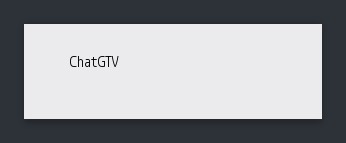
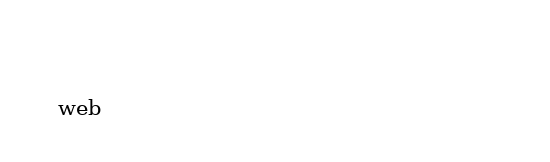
[69,56,119,67] ChatGTV -> [58,99,101,115] web

